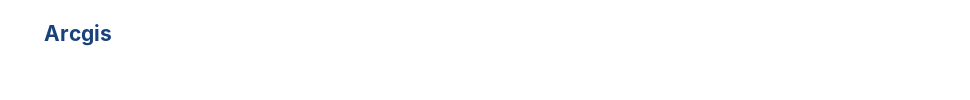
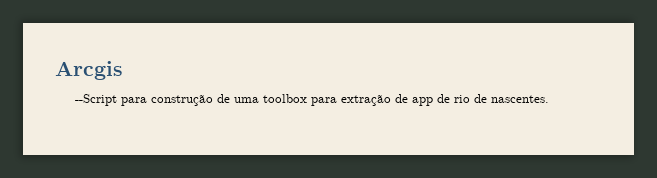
(112, 35) none -> [74,94,549,106] // --Script para construção de uma toolbox para extração de app de rio de nascentes.

